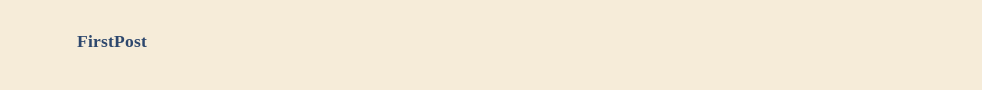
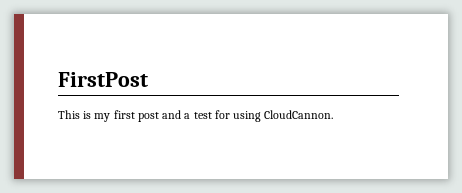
(147, 41) none -> [58,110,334,122] // This is my first post and a test for using CloudCannon.

